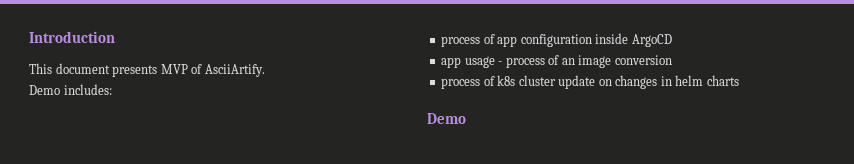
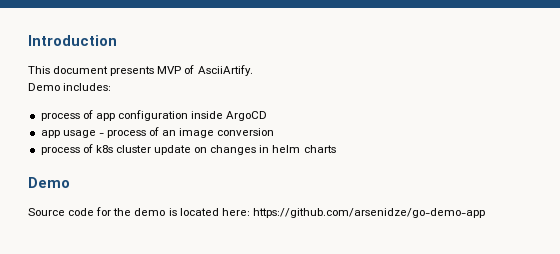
(466, 118) none -> [28,207,485,218] // Source code for the demo is located here: https://github.com/arsenidze/go-demo-app

